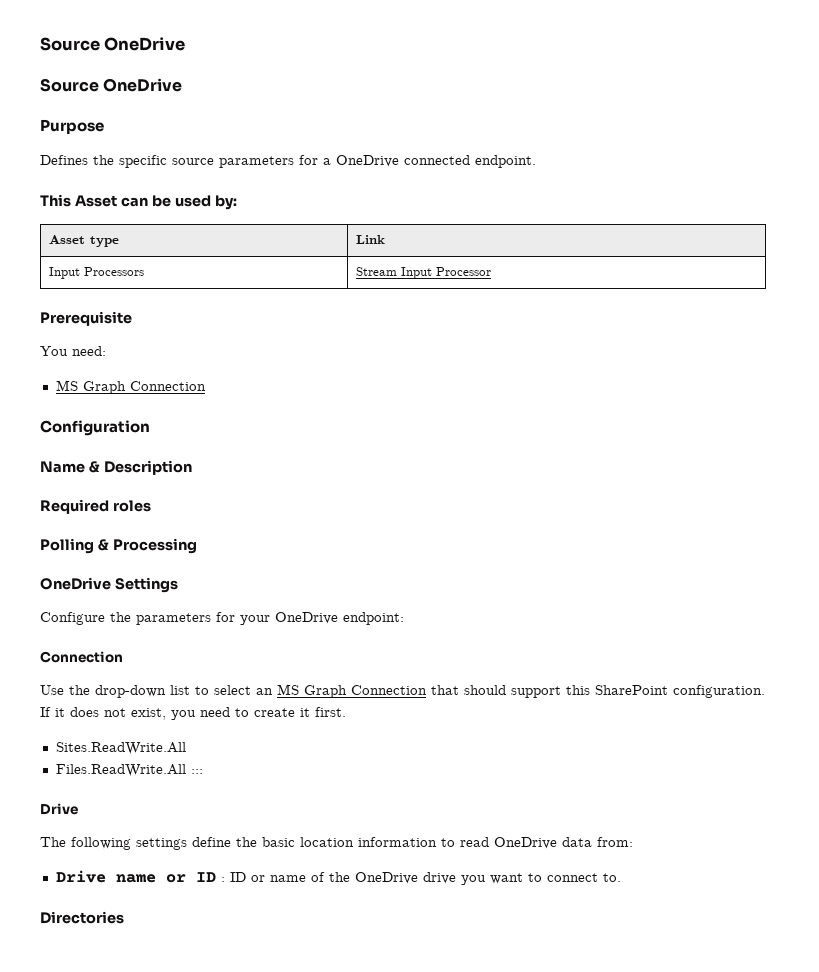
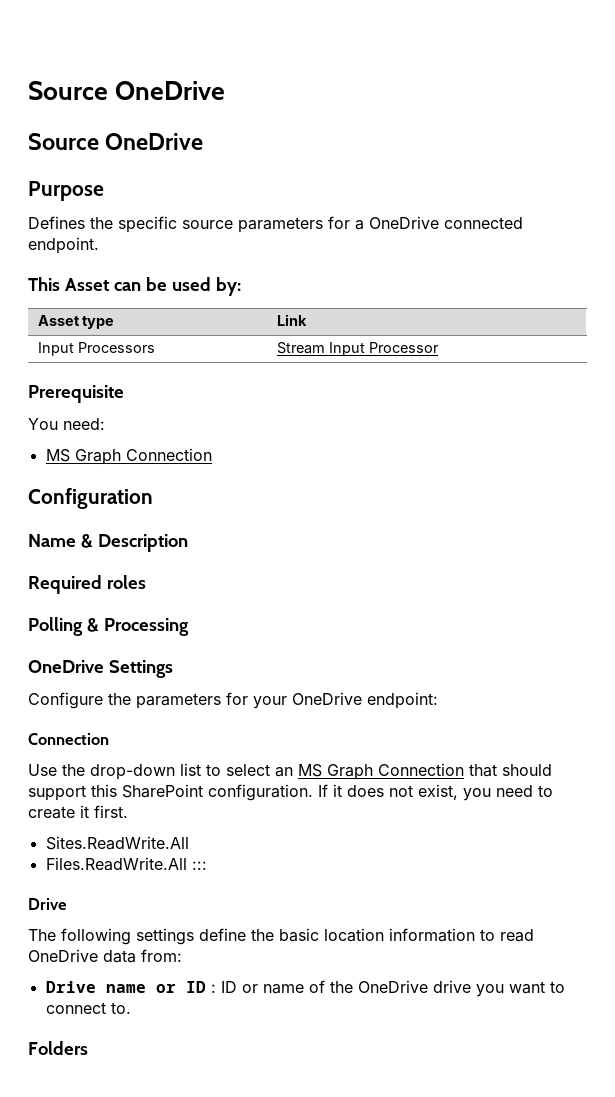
[40,911,124,924] Directories -> [28,1041,88,1055] Folders

